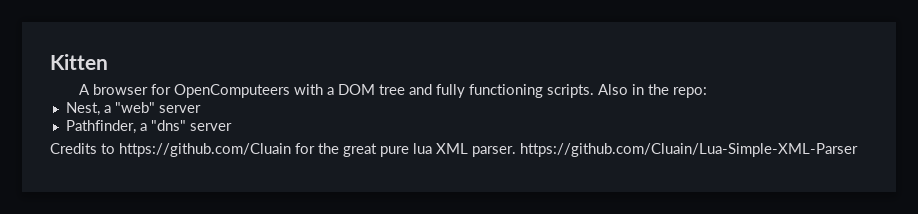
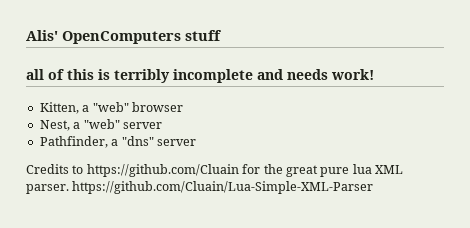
[50,54,108,70] [79,84,708,98] Kitten // A browser for OpenComputeers with a DOM tree and fully functioning scripts. Also in the repo: -> [26,30,221,44] [26,69,374,83] [39,102,183,114] Alis' OpenComputers stuff // all of this is terribly incomplete and needs work! // Kitten, a "web" browser

